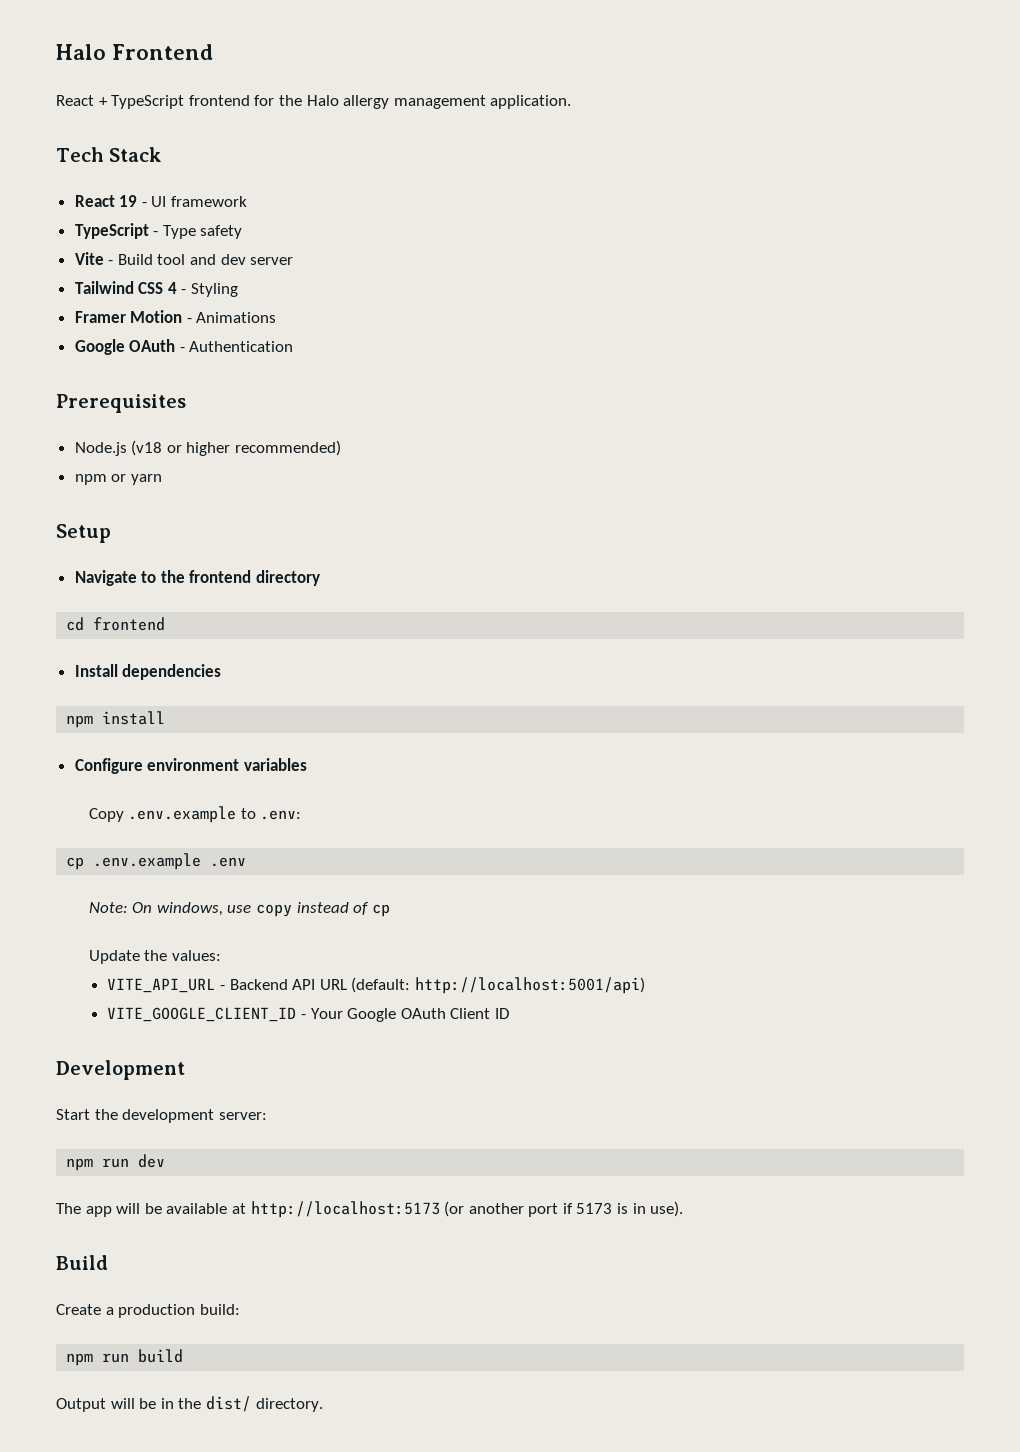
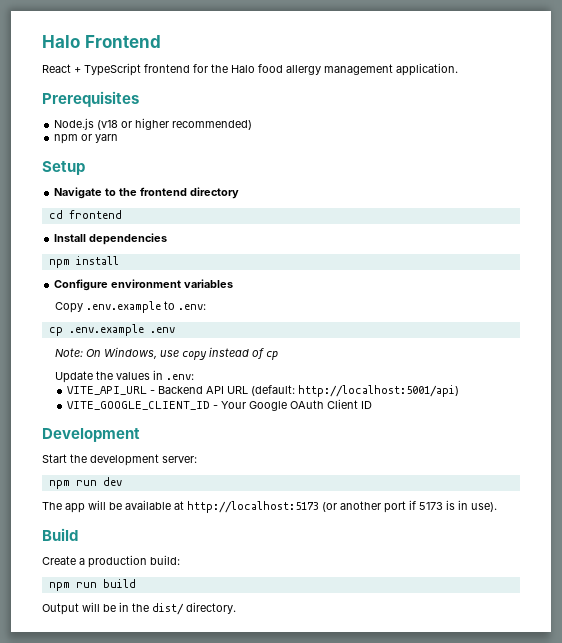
(339, 100) none -> [258,64,283,73] food
[56,147,162,162] [74,195,248,207] [74,223,243,239] [74,252,294,265] [74,281,239,297] [74,310,277,323] [74,339,294,355] // Tech Stack // React 19 - UI framework // TypeScript - Type safety // Vite - Build tool and dev server // Tailwind CSS 4 - Styling // Framer Motion - Animations // Google OAuth - Authentication -> (458, 69) none
[156,902,223,916] windows, -> [104,347,158,359] Windows,
[171,950,221,961] values: -> [116,370,195,380] values in .env:

